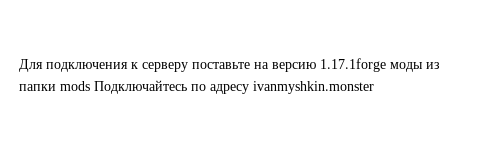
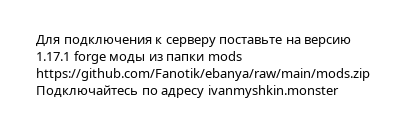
[320,58,386,72] 1.17.1forge -> [36,51,106,64] 1.17.1 forge
(90, 86) none -> [36,68,370,81] https://github.com/Fanotik/ebanya/raw/main/mods.zip

